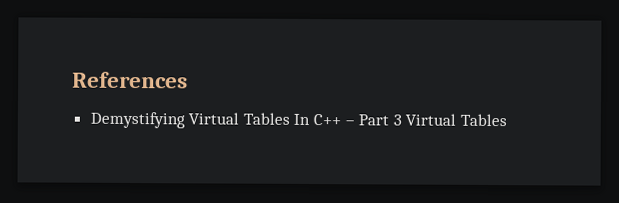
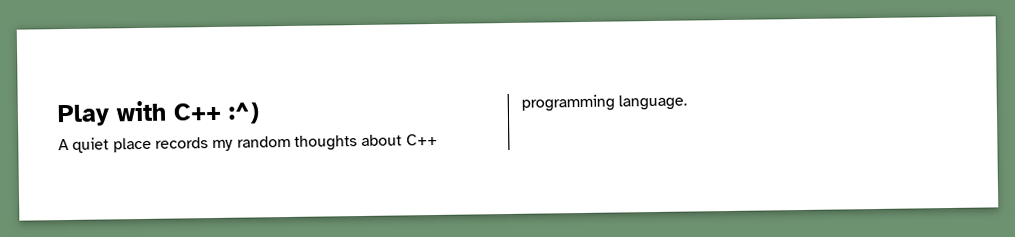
[72,71,188,89] [89,111,508,129] References // Demystifying Virtual Tables In C++ – Part 3 Virtual Tables -> [57,100,260,127] [58,133,438,153] [521,94,688,112] Play with C++ :^) // A quiet place records my random thoughts about C++ programming language.

